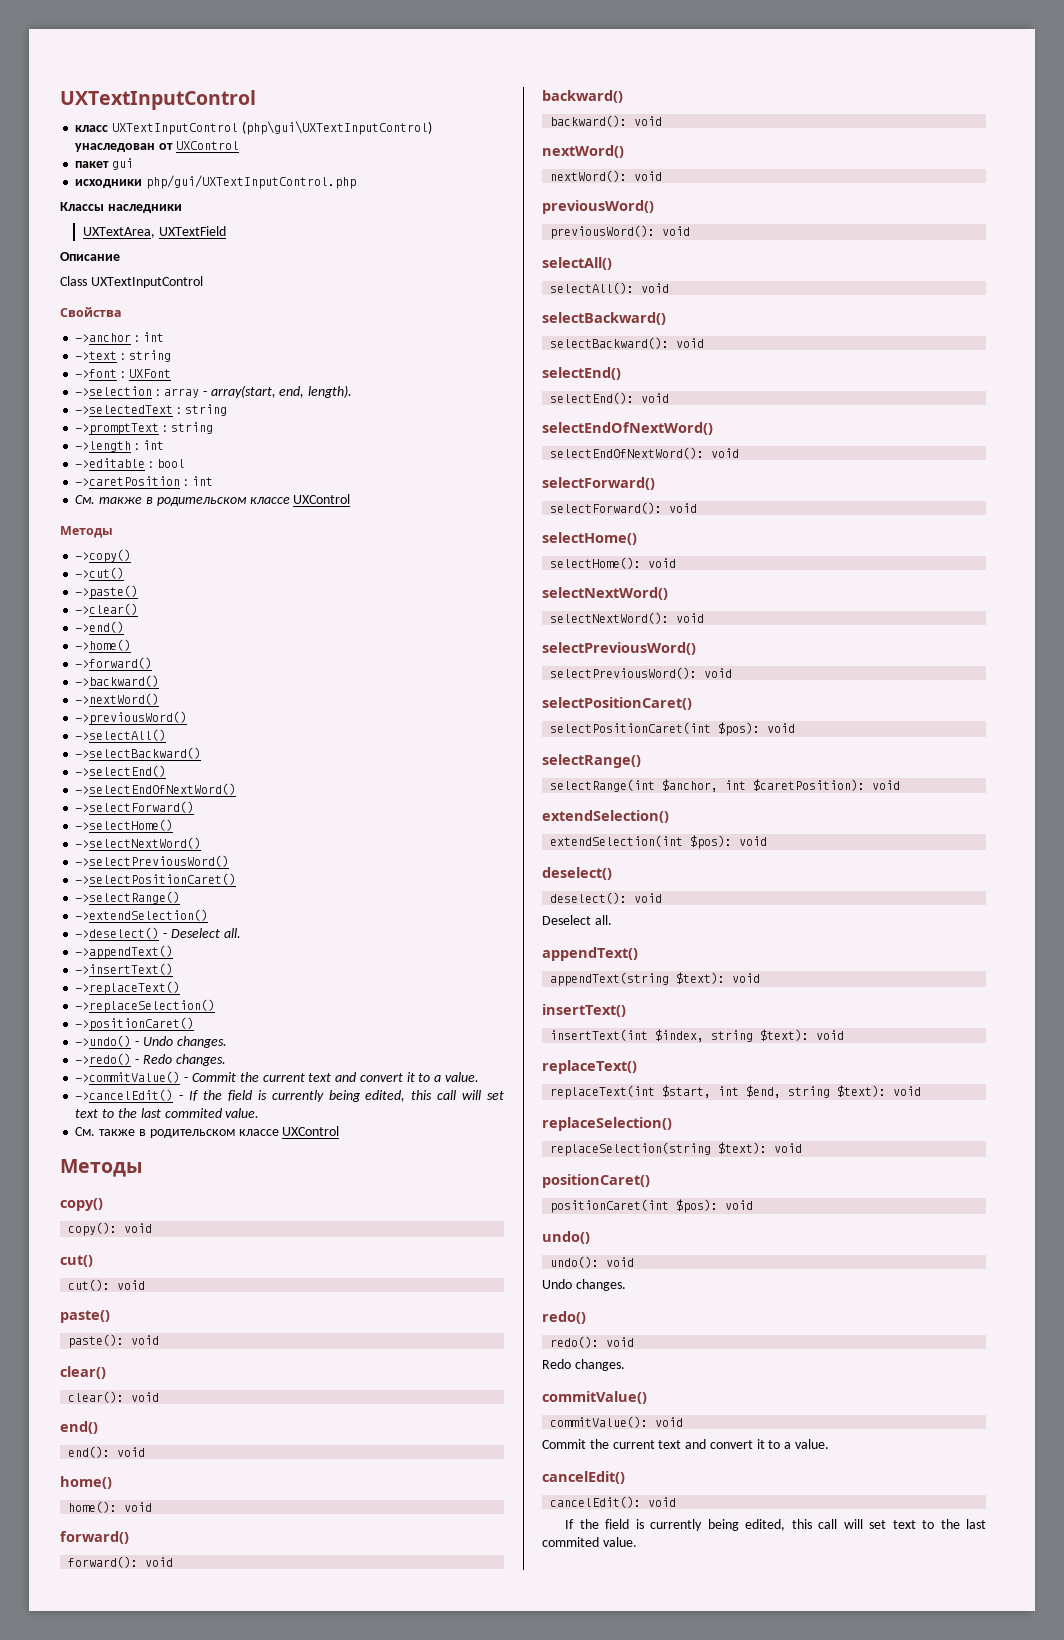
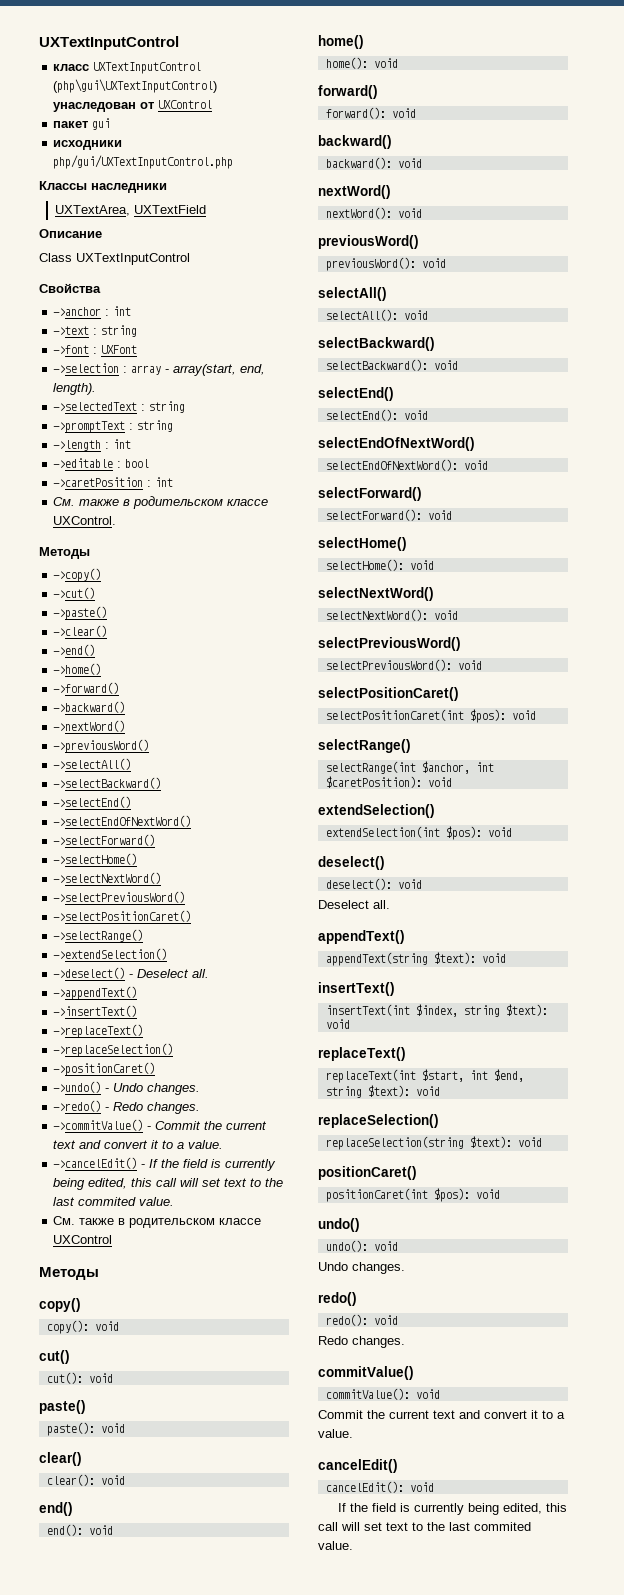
[293,494,351,504] UXControl -> [53,516,117,525] UXControl.

